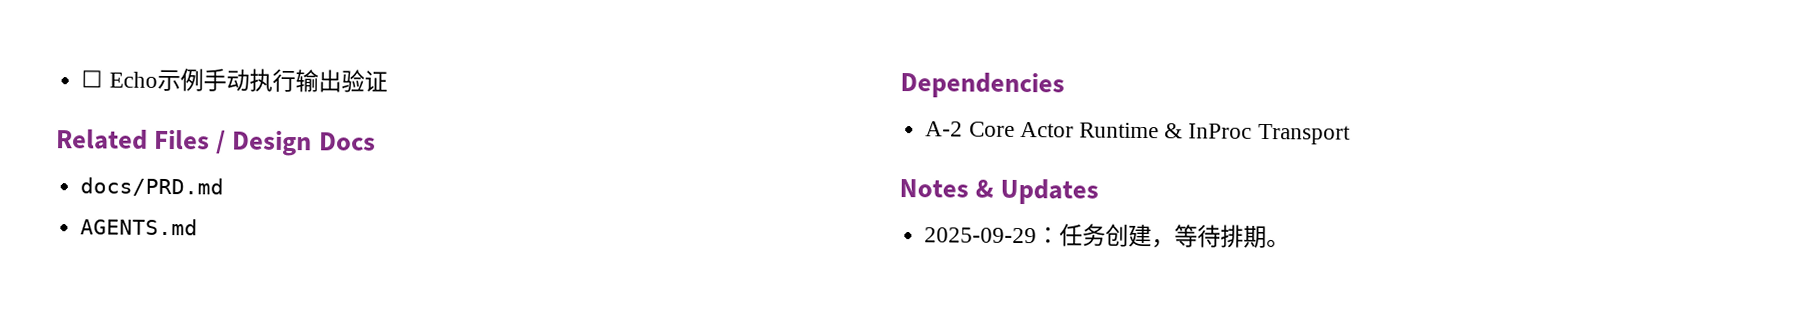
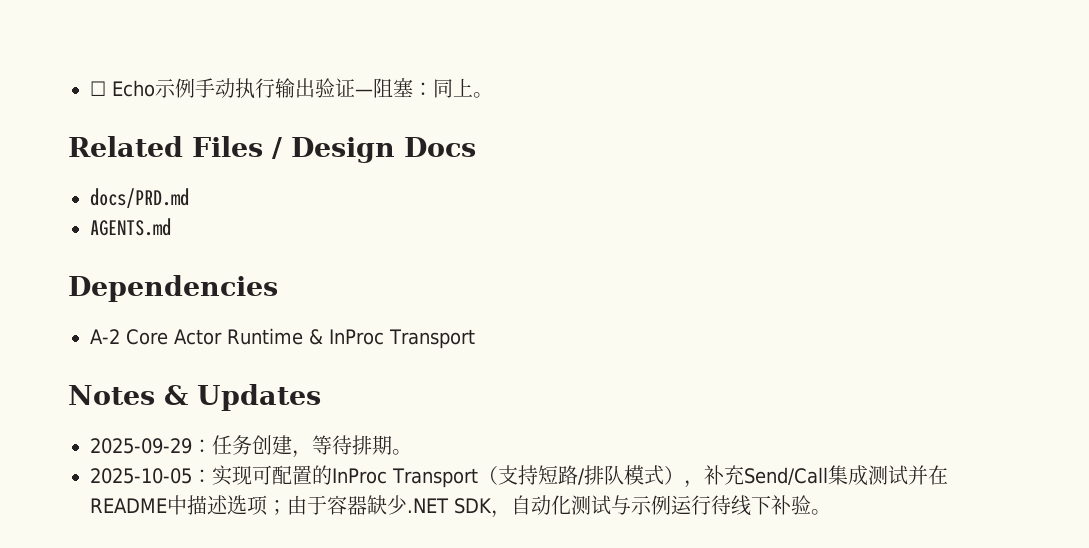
(388, 81) none -> [355,78,493,98] —阻塞：同上。
(1291, 243) none -> [90,465,948,488] [90,495,831,518] // 2025-10-05：实现可配置的InProc Transport（支持短路/排队模式），补充Send/Call集成测试并在README中描述选项；由于容器缺少.NET SDK，自动化测试与示例运行待线下补验。

